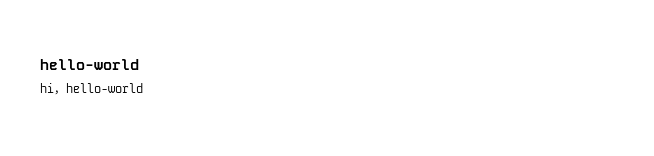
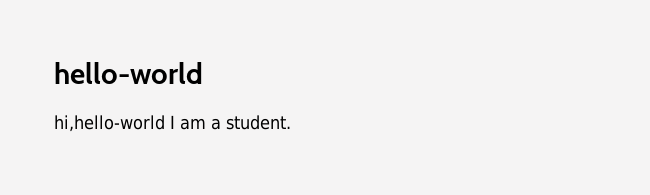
[40,83,143,95] hi，hello-world -> [54,115,291,132] hi,hello-world I am a student.

